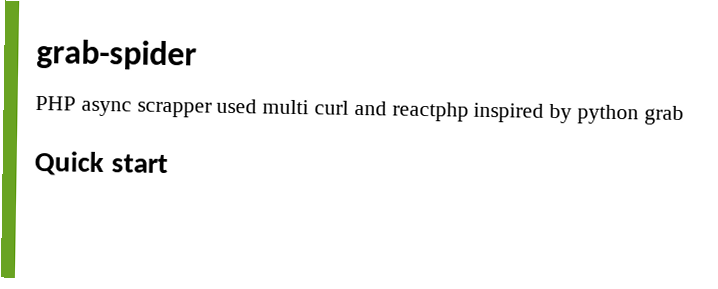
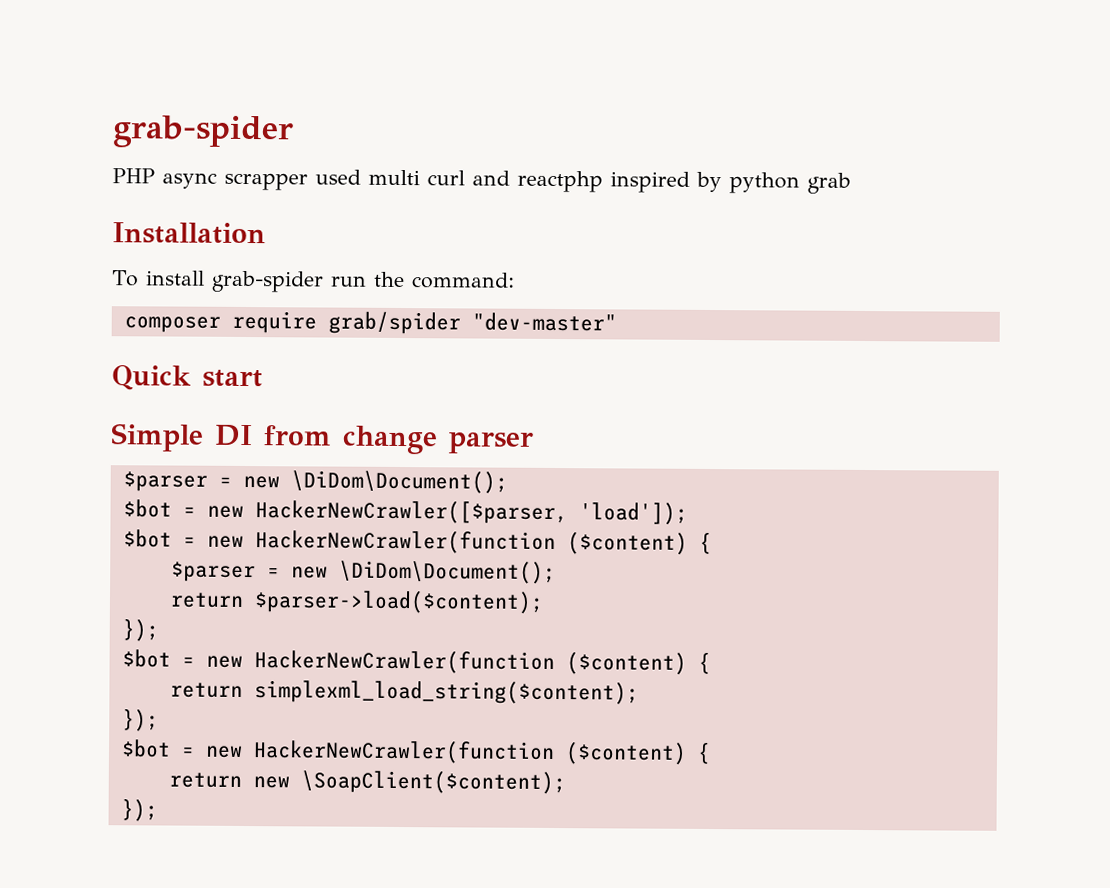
[34,150,168,177] Quick start -> [112,222,266,245] [112,270,515,293] [123,310,617,335] [111,365,263,391] [110,423,534,455] [122,470,508,494] [122,499,688,525] [122,529,712,555] [170,560,556,585] [169,590,544,614] [121,618,159,642] [121,649,711,675] [169,680,639,705] [121,708,159,732] [120,739,711,765] [168,770,566,795] [120,798,158,822] Installation // To install grab-spider run the command: // composer require grab/spider "dev-master" // Quick start // Simple DI from change parser // $parser = new \DiDom\Document(); // $bot = new HackerNewCrawler([$parser, 'load']); // $bot = new HackerNewCrawler(function ($content) { // $parser = new \DiDom\Document(); // return $parser->load($content); // }); // $bot = new HackerNewCrawler(function ($content) { // return simplexml_load_string($content); // }); // $bot = new HackerNewCrawler(function ($content) { // return new \SoapClient($content); // });

